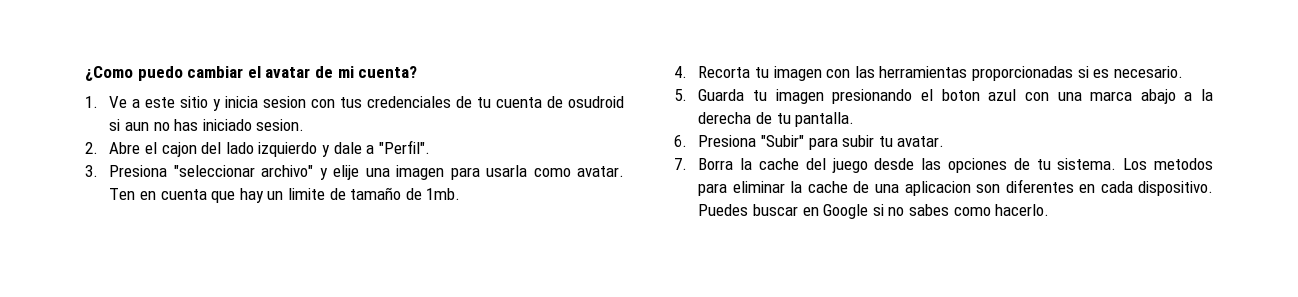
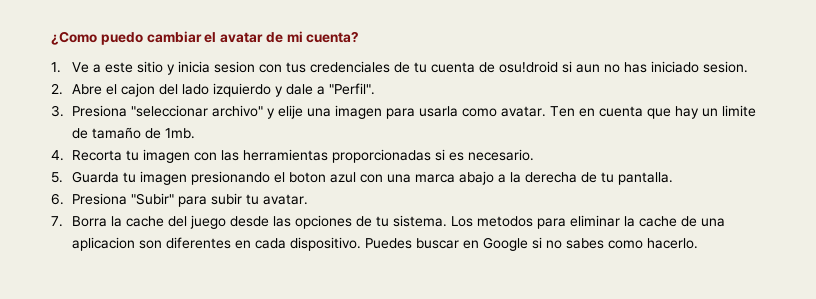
[568,96,624,108] osudroid -> [499,61,559,73] osu!droid

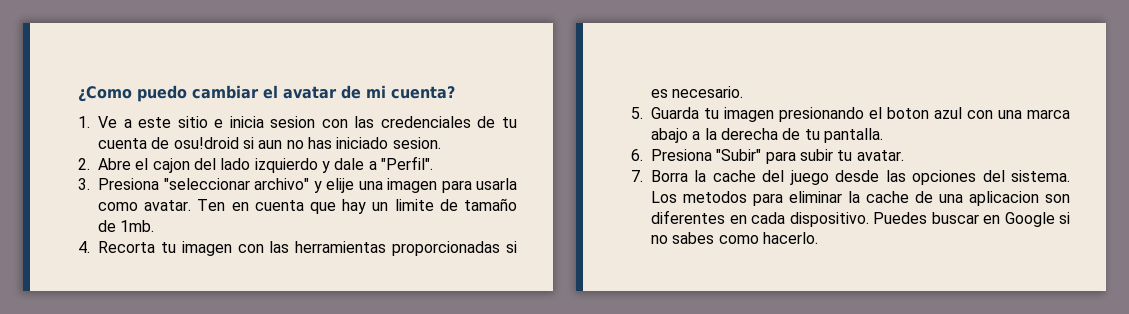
[167,64,176,75] y -> [214,119,224,128] e
[286,62,307,73] tus -> [354,116,375,128] las
[356,216,390,227] de tu -> [982,170,1005,182] del

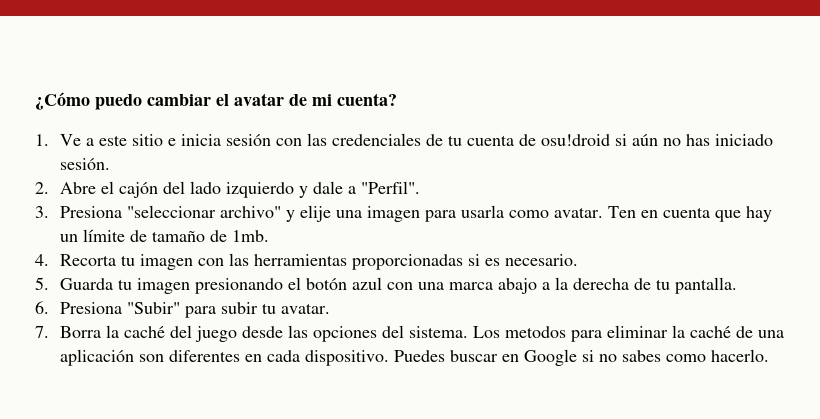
[78,86,132,102] ¿Como -> [35,92,90,110] ¿Cómo
[270,116,316,128] sesion -> [225,134,271,146] sesión
[258,140,283,149] aun -> [631,134,658,146] aún
[392,137,441,149] sesion. -> [59,158,110,170] sesión.
[152,158,190,173] cajon -> [118,182,158,198] cajón
[394,199,434,211] limite -> [82,229,125,242] límite
[887,107,929,119] boton -> [305,278,347,290] botón
[712,170,756,182] cache -> [123,326,165,338] caché
[866,191,909,203] cache -> [689,326,731,338] caché
[969,191,1039,206] aplicacion -> [59,349,134,366] aplicación

